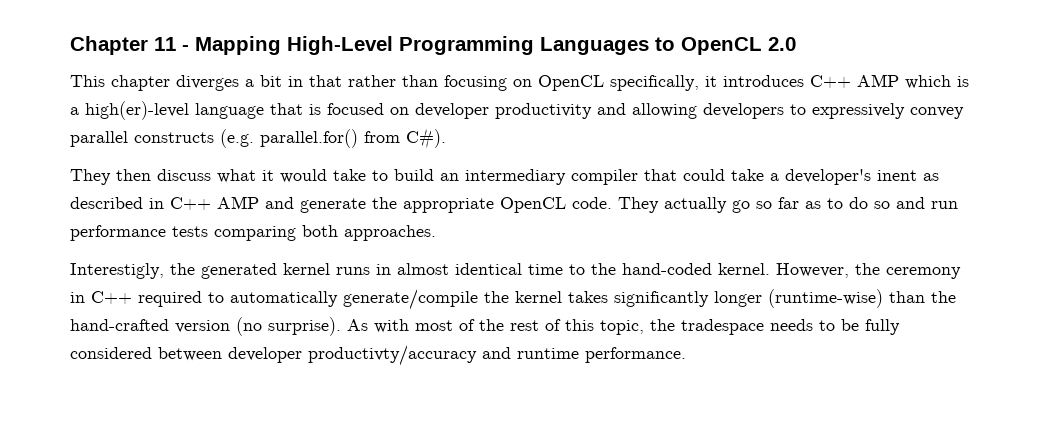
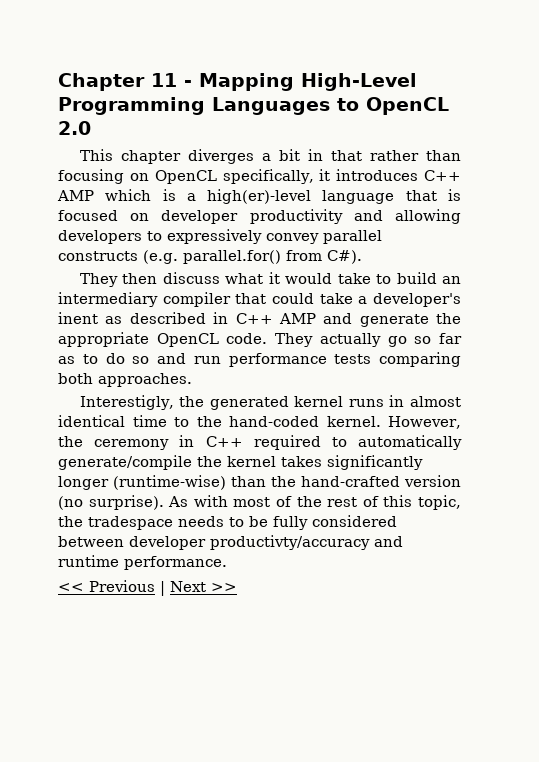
(686, 355) none -> [58,580,237,596] // << Previous | Next >>

